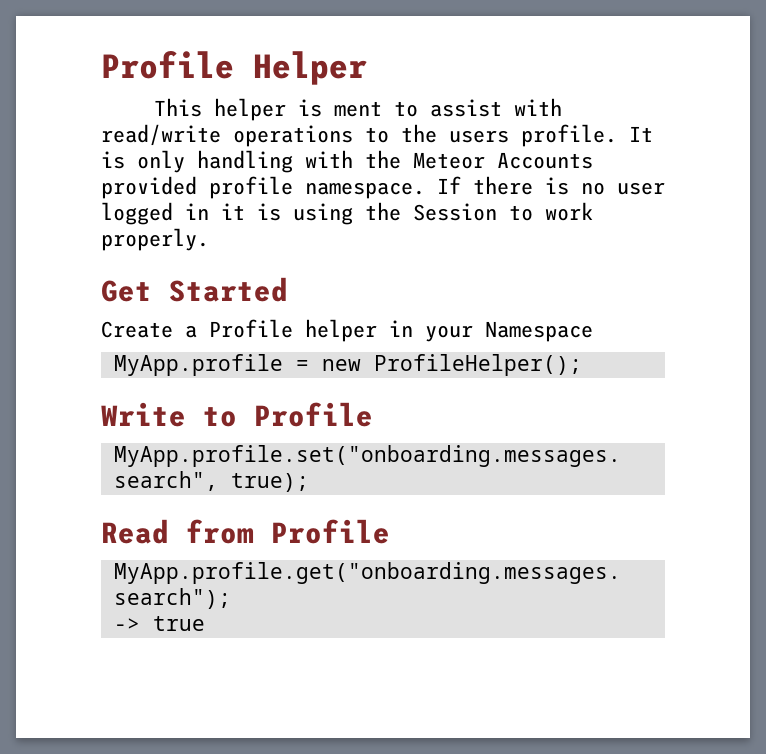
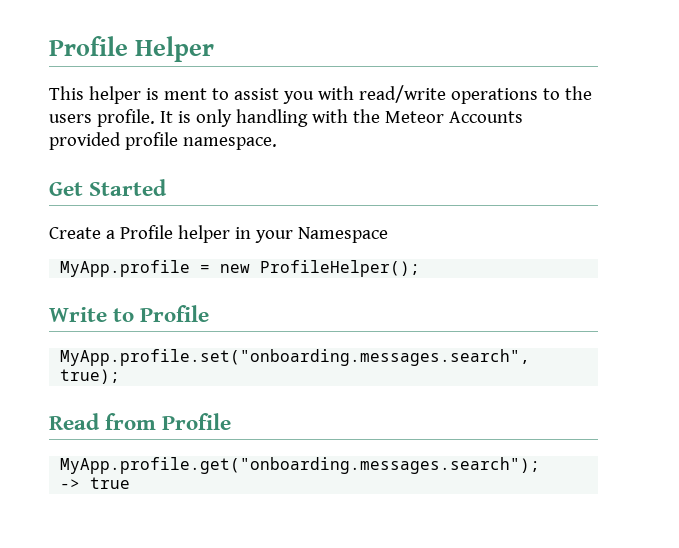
(503, 108) none -> [282,91,314,104] you
[437,176,665,195] [101,202,593,225] [101,228,209,251] If there is no user logged in it is using the Session to work properly. -> (277, 143) none

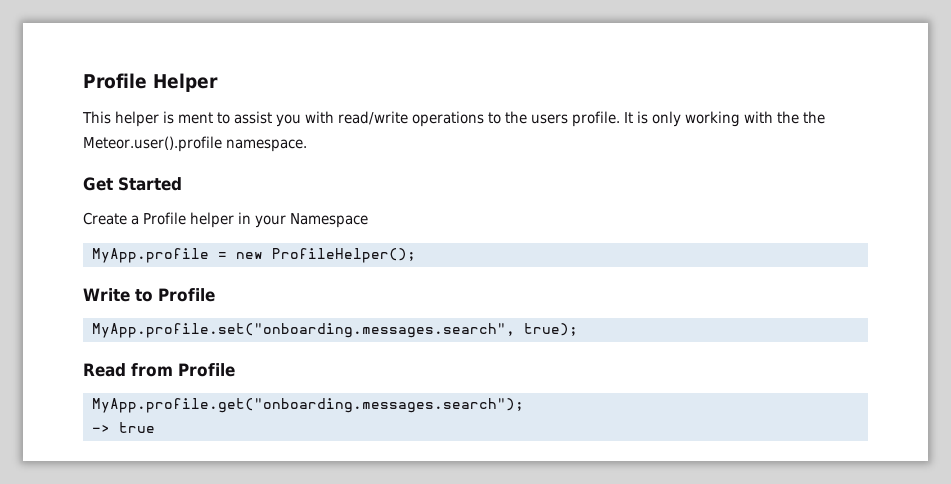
[235,109,308,127] handling -> [685,111,740,127] working
[384,111,523,123] [49,132,178,150] Meteor Accounts provided profile -> [803,111,825,124] [83,136,222,152] the Meteor.user().profile

